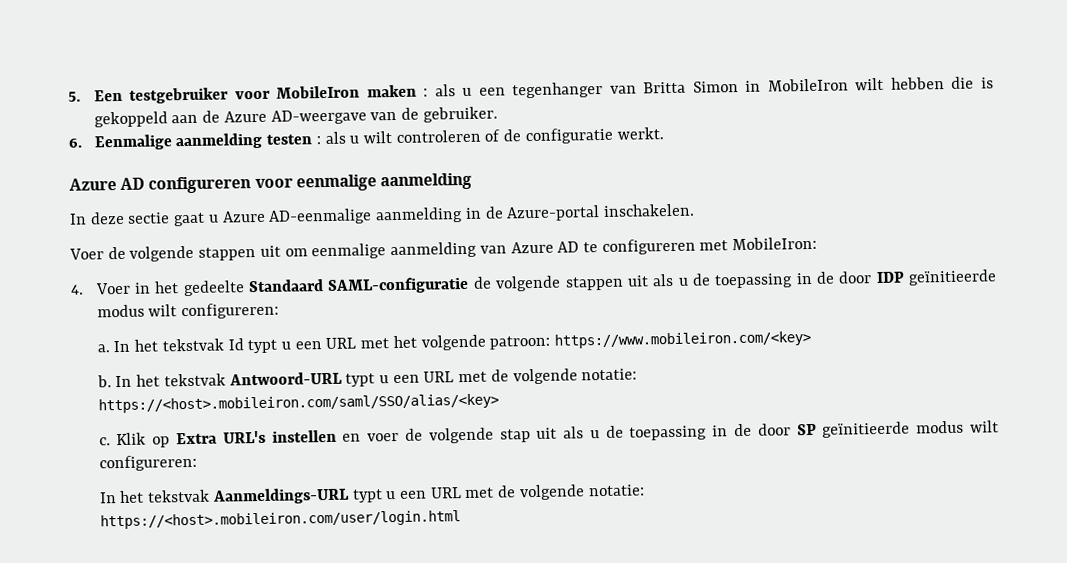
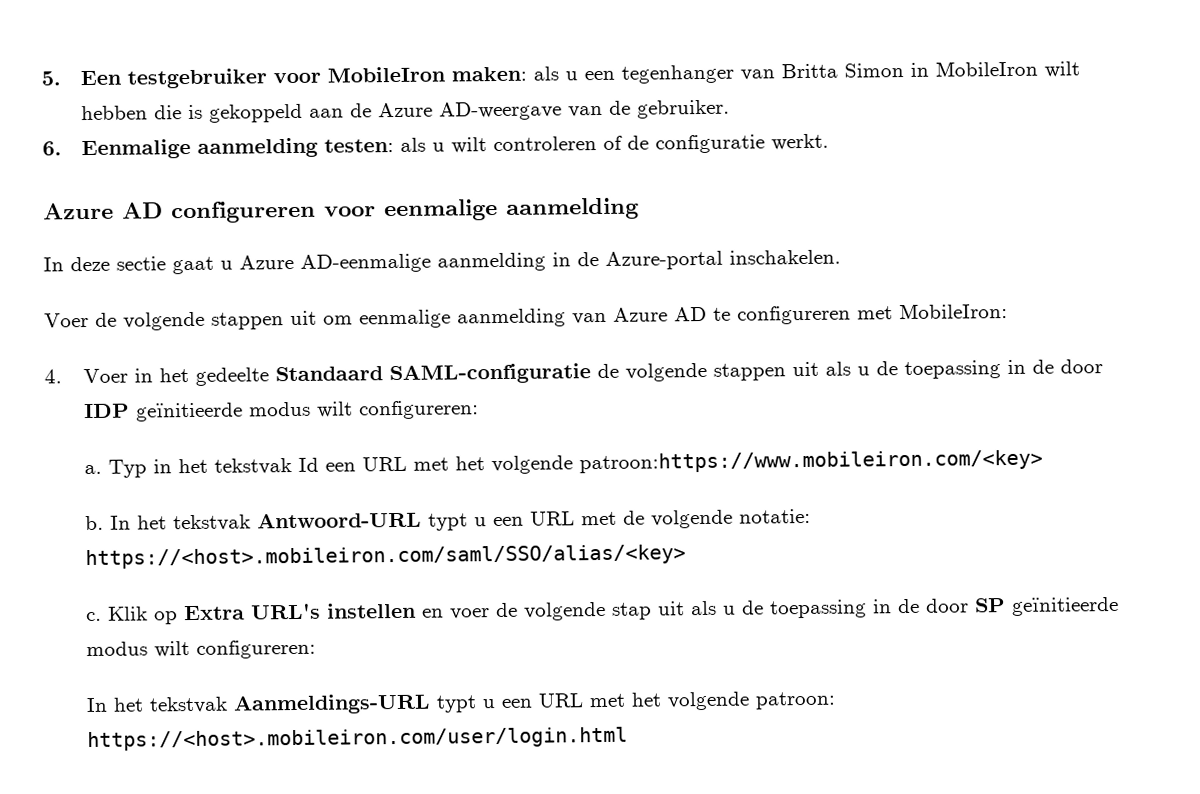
[366,84,429,98] maken : -> [451,66,528,82] maken:
[266,134,321,145] testen : -> [324,138,395,153] testen:
[113,340,131,353] In -> [108,459,173,478] Typ in
[247,330,812,354] typt u een URL met het volgende patroon: https://www.mobileiron.com/<key> -> [325,449,1044,475] een URL met het volgende patroon:https://www.mobileiron.com/<key>
[497,484,645,501] de volgende notatie: -> [631,691,837,711] het volgende patroon:

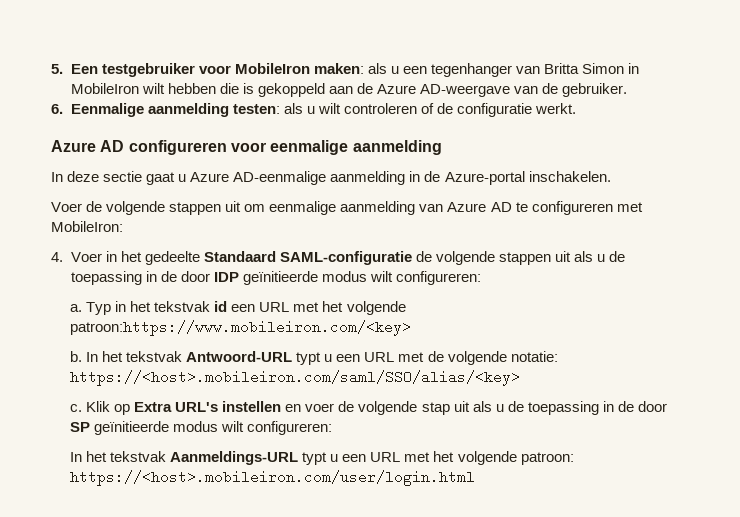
[298,457,320,472] Id -> [214,301,228,312] id

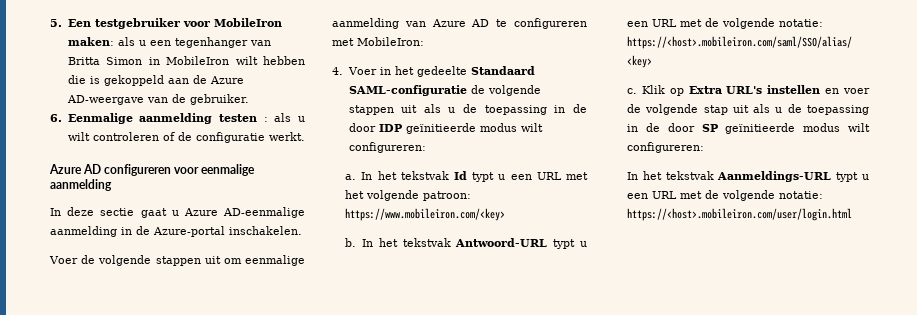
[232,104,280,114] testen: -> [218,114,268,122] testen :
[86,301,406,315] [70,320,412,336] Typ in het tekstvak id een URL met het volgende patroon:https://www.mobileiron.com/<key> -> [361,171,588,182] [345,190,472,201] [345,208,506,221] In het tekstvak Id typt u een URL met het volgende patroon: https://www.mobileiron.com/<key>
[433,451,574,465] het volgende patroon: -> [705,190,824,201] de volgende notatie:

